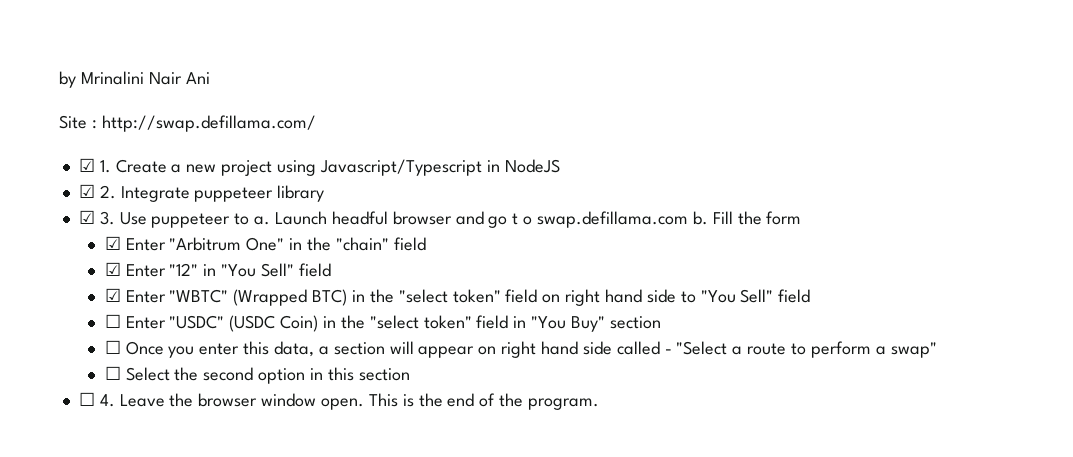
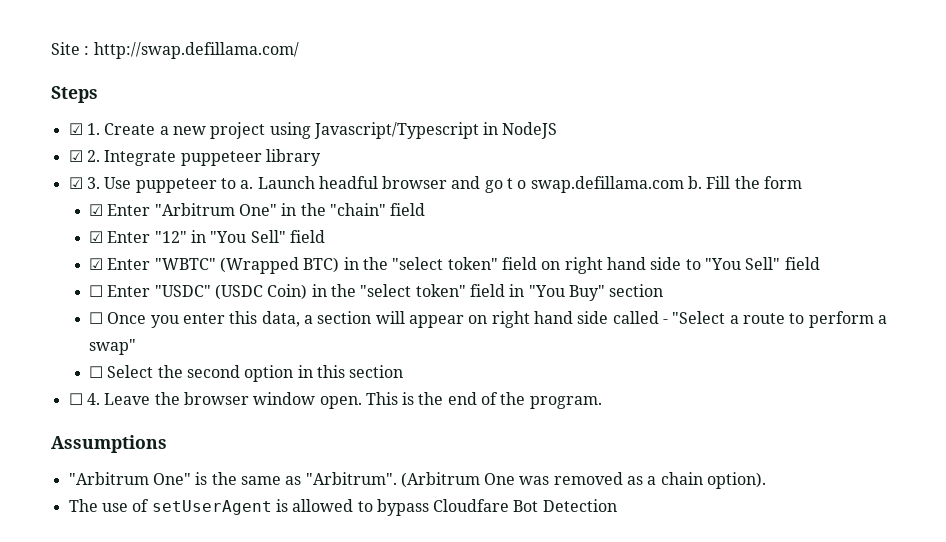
[59,71,210,88] by Mrinalini Nair Ani // -> (51, 48) none
(316, 123) none -> [51,86,98,103] // Steps
(599, 404) none -> [51,435,167,453] [68,472,767,489] [68,499,617,516] // Assumptions // "Arbitrum One" is the same as "Arbitrum". (Arbitrum One was removed as a chain option). // The use of setUserAgent is allowed to bypass Cloudfare Bot Detection

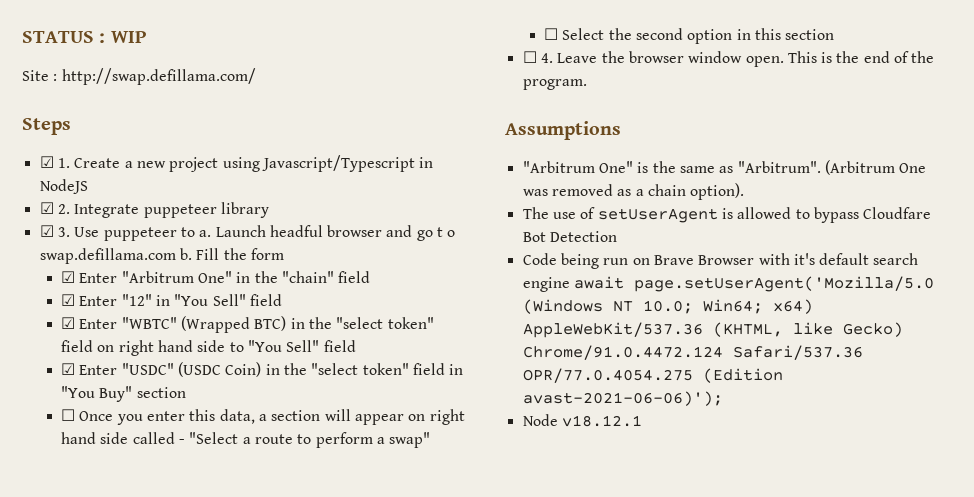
(51, 48) none -> [22,31,147,43] STATUS : WIP //
[89,285,104,297] ☐ -> [61,363,76,375] ☑
(617, 505) none -> [522,253,919,269] [522,276,934,292] [522,299,813,314] [522,322,903,338] [522,345,863,360] [522,368,783,383] [522,391,723,406] [522,414,642,427] // Code being run on Brave Browser with it's default search engine await page.setUserAgent('Mozilla/5.0 (Windows NT 10.0; Win64; x64) AppleWebKit/537.36 (KHTML, like Gecko) Chrome/91.0.4472.124 Safari/537.36 OPR/77.0.4054.275 (Edition avast-2021-06-06)'); // Node v18.12.1

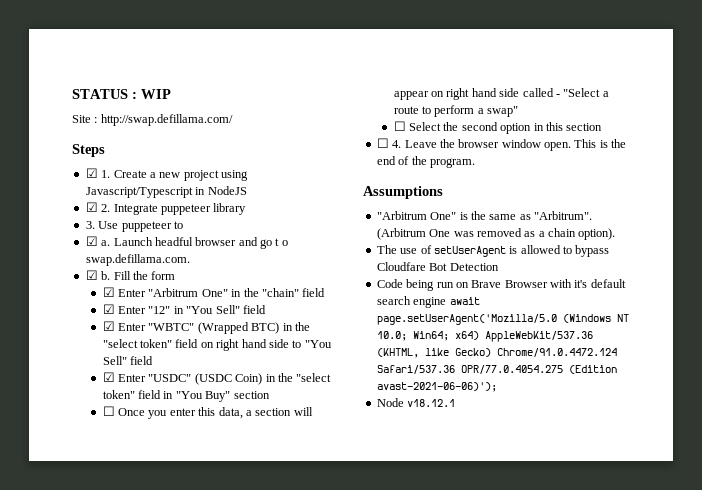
[39,225,54,237] ☑ -> (247, 209) none
(195, 232) none -> [85,236,98,246] // ☑
[39,248,176,264] swap.defillama.com -> [85,254,190,266] [85,270,98,280] swap.defillama.com. // ☑

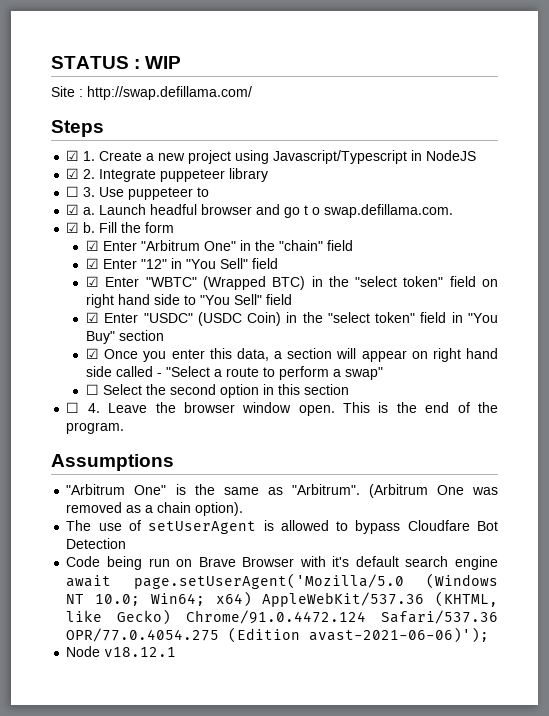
(247, 209) none -> [66,186,80,197] ☐
[102,406,115,416] ☐ -> [86,348,100,359] ☑

